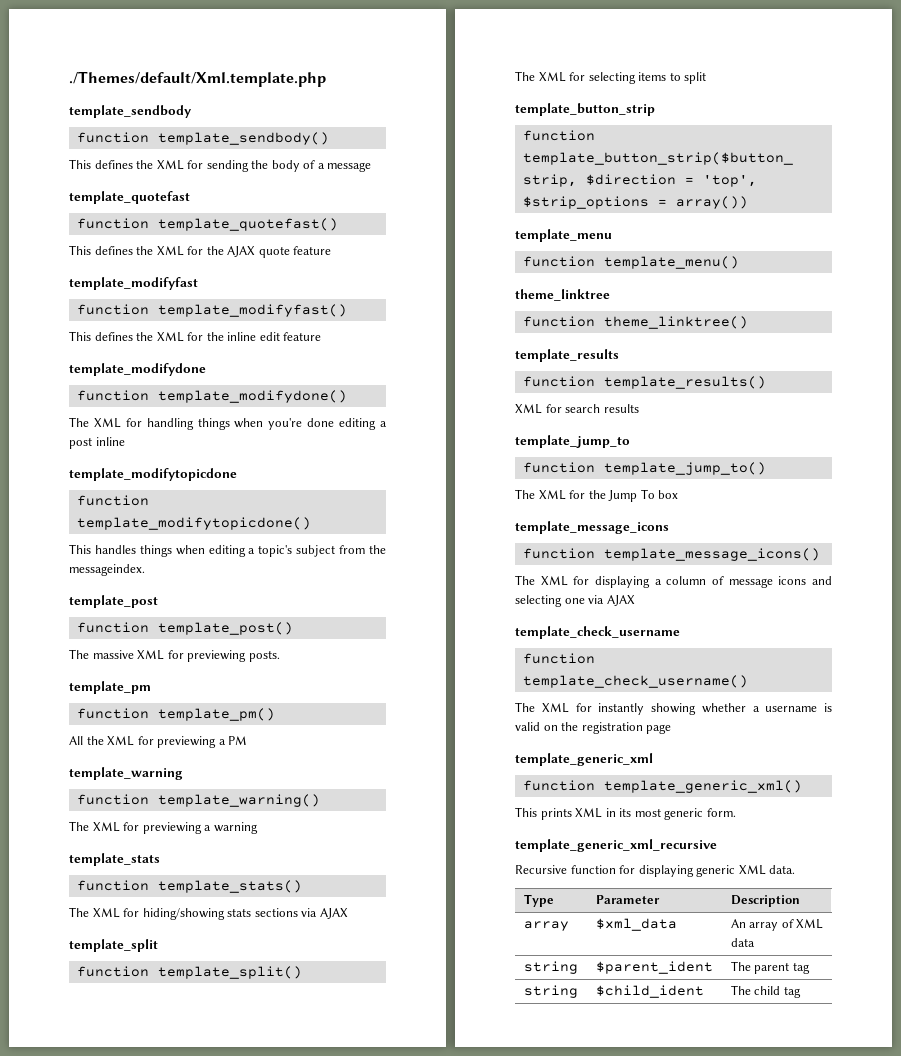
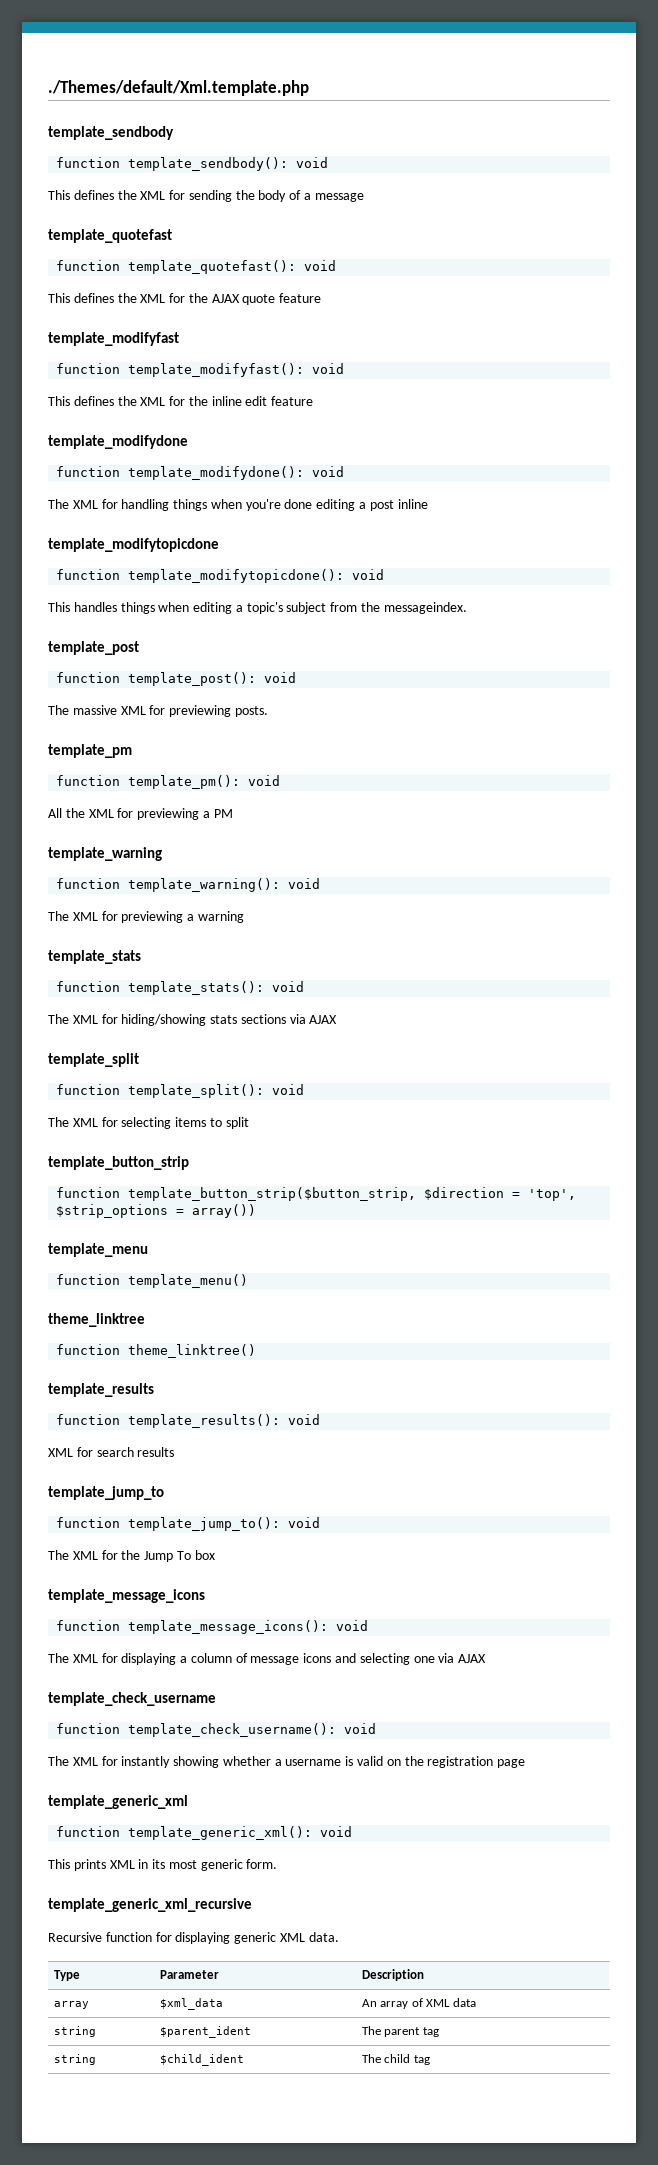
[157,132,329,145] template_sendbody() -> [128,157,329,171] template_sendbody(): void
[157,218,338,231] template_quotefast() -> [128,260,337,274] template_quotefast(): void
[157,304,347,317] template_modifyfast() -> [128,363,345,377] template_modifyfast(): void
[157,390,347,403] template_modifydone() -> [128,466,345,480] template_modifydone(): void
[76,517,311,530] template_modifytopicdone() -> [128,569,385,583] template_modifytopicdone(): void
[157,622,293,635] template_post() -> [128,672,297,686] template_post(): void
[157,708,275,721] template_pm() -> [128,775,281,789] template_pm(): void
[157,794,320,807] template_warning() -> [128,878,321,892] template_warning(): void
[157,880,302,893] template_stats() -> [128,981,305,995] template_stats(): void
[157,966,302,979] template_split() -> [128,1084,305,1098] template_split(): void
[603,376,766,389] template_results() -> [128,1414,321,1428] template_results(): void
[603,462,766,475] template_jump_to() -> [128,1517,321,1531] template_jump_to(): void
[603,548,820,561] template_message_icons() -> [128,1620,369,1634] template_message_icons(): void
[522,675,748,688] template_check_username() -> [128,1723,377,1737] template_check_username(): void
[603,780,802,793] template_generic_xml() -> [128,1826,353,1840] template_generic_xml(): void

